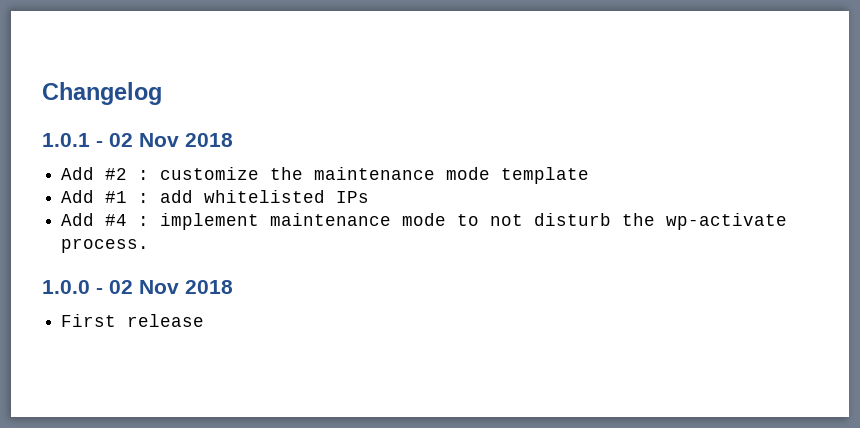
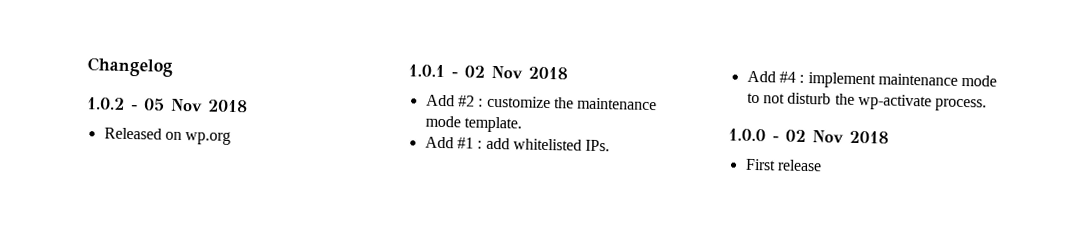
(162, 93) none -> [86,97,248,113] [103,127,232,145] // 1.0.2 - 05 Nov 2018 // Released on wp.org
[501,167,590,184] template -> [463,116,522,133] template.
[336,191,370,203] IPs -> [585,139,611,152] IPs.

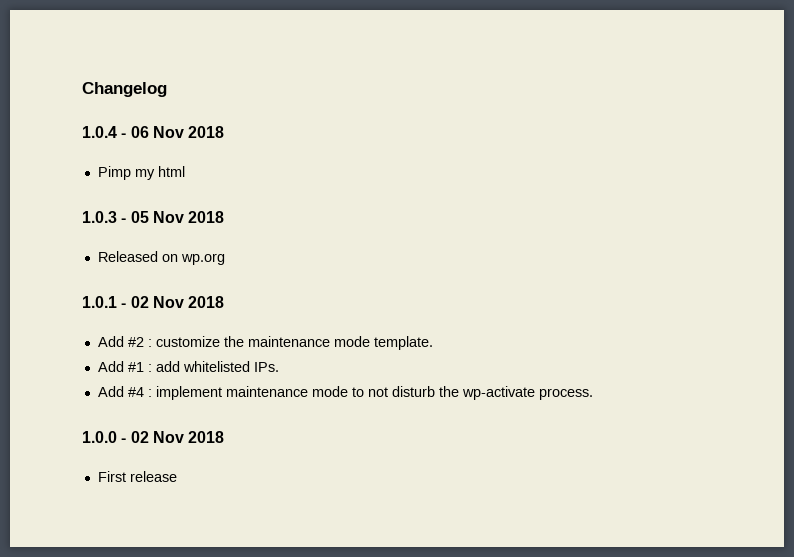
[86,97,125,110] 1.0.2 -> [82,126,225,138] [97,166,185,180] [82,211,117,223] 1.0.4 - 06 Nov 2018 // Pimp my html // 1.0.3

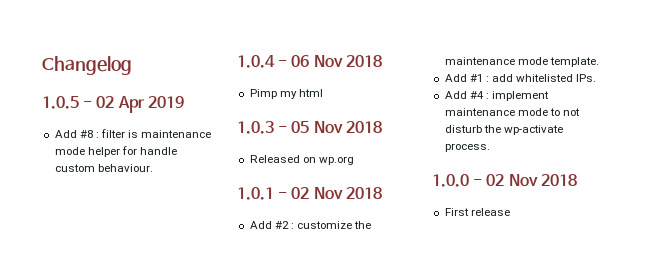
(167, 89) none -> [42,96,184,113] [54,129,212,138] [54,146,177,157] [54,164,153,172] // 1.0.5 - 02 Apr 2019 // Add #8 : filter is maintenance mode helper for handle custom behaviour.

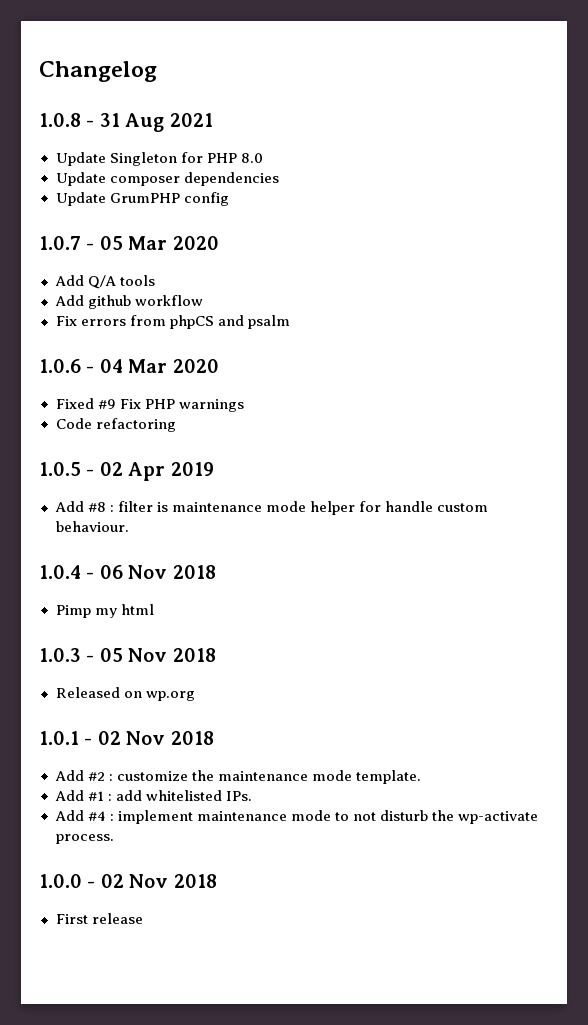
(132, 65) none -> [39,113,213,132] [55,152,263,166] [55,172,279,186] [55,192,229,206] [39,236,219,250] [54,275,155,289] [54,295,203,309] [55,315,290,329] [39,359,219,373] [55,398,244,412] [55,418,176,432] // 1.0.8 - 31 Aug 2021 // Update Singleton for PHP 8.0 // Update composer dependencies // Update GrumPHP config // 1.0.7 - 05 Mar 2020 // Add Q/A tools // Add github workflow // Fix errors from phpCS and psalm // 1.0.6 - 04 Mar 2020 // Fixed #9 Fix PHP warnings // Code refactoring

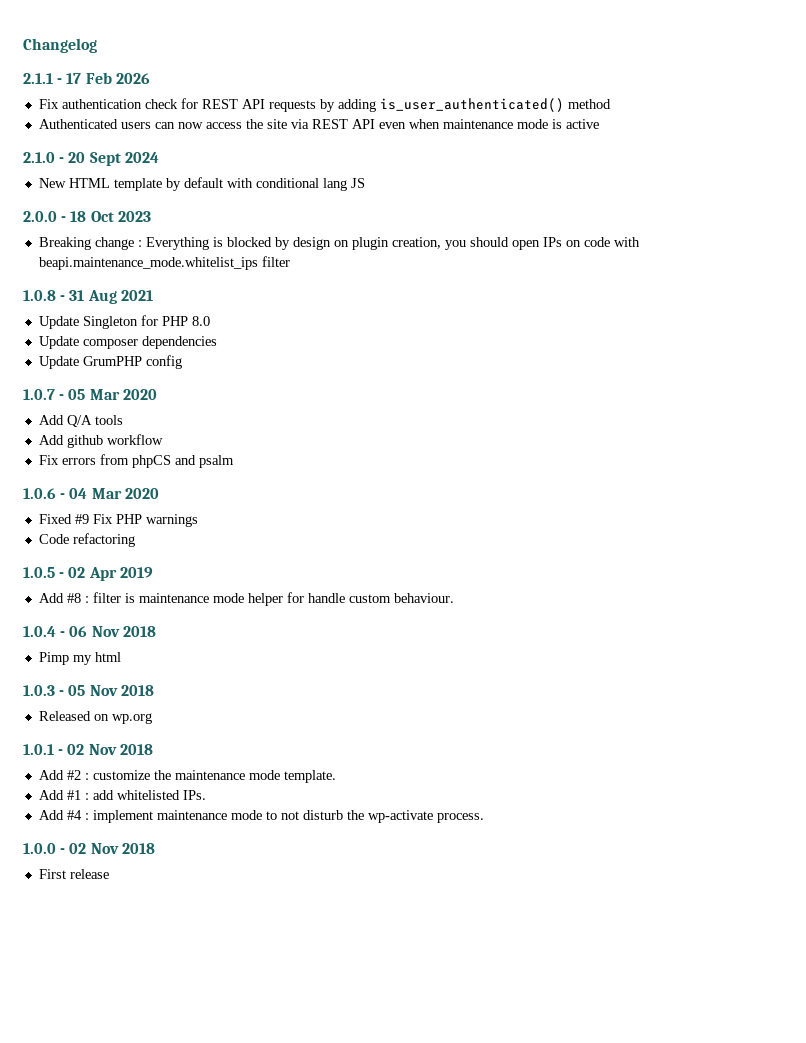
(157, 71) none -> [23,72,150,84] [38,98,611,112] [38,119,599,129] [23,152,159,166] [38,177,365,191] [23,211,151,222] [38,237,640,250] [38,256,290,270] // 2.1.1 - 17 Feb 2026 // Fix authentication check for REST API requests by adding is_user_authenticated() method // Authenticated users can now access the site via REST API even when maintenance mode is active // 2.1.0 - 20 Sept 2024 // New HTML template by default with conditional lang JS // 2.0.0 - 18 Oct 2023 // Breaking change : Everything is blocked by design on plugin creation, you should open IPs on code with beapi.maintenance_mode.whitelist_ips filter

